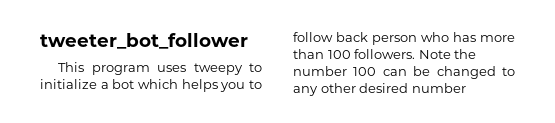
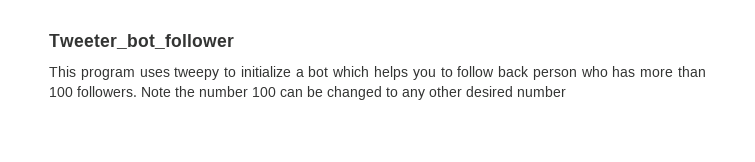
[40,33,248,49] tweeter_bot_follower -> [49,34,234,49] Tweeter_bot_follower

